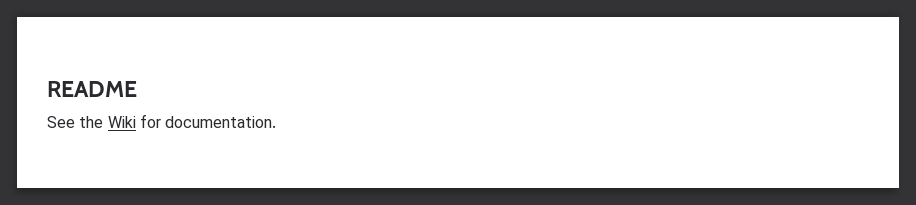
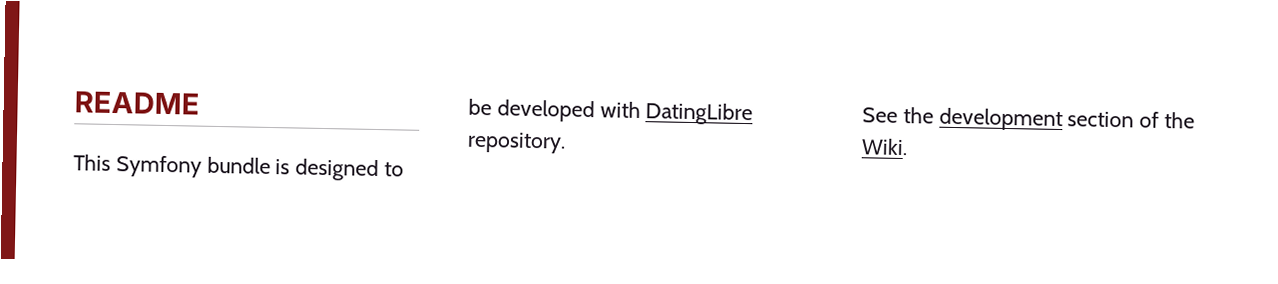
[47,114,277,128] See the Wiki for documentation. -> [73,154,405,182] [468,98,754,126] [467,131,566,154] [862,107,1196,132] [861,138,908,156] This Symfony bundle is designed to be developed with DatingLibre repository. // See the development section of the Wiki.

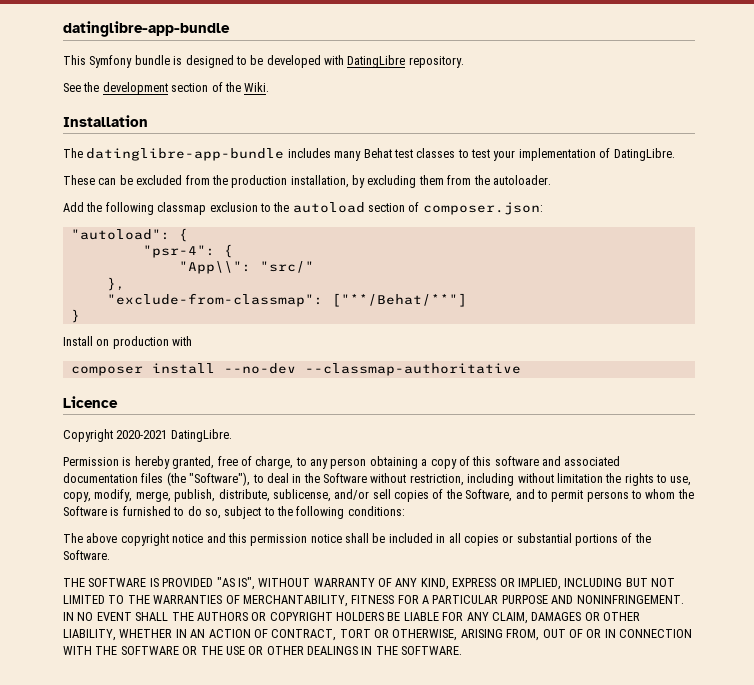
[74,91,200,115] README -> [63,21,230,37] datinglibre-app-bundle
(908, 147) none -> [63,115,148,127] [63,148,675,161] [63,175,551,188] [63,202,543,215] [70,228,188,242] [142,244,233,258] [178,261,314,274] [106,277,125,291] [106,293,467,307] [70,309,80,323] [63,336,193,349] [70,363,521,376] [63,396,118,408] [63,429,232,442] [63,456,621,469] [63,472,692,486] [63,489,694,502] [63,506,405,519] [63,533,651,546] [63,550,110,560] [63,577,675,590] [63,595,684,607] [63,612,640,624] [63,629,692,641] [63,646,463,655] // Installation // The datinglibre-app-bundle includes many Behat test classes to test your implementation of DatingLibre. // These can be excluded from the production installation, by excluding them from the autoloader. // Add the following classmap exclusion to the autoload section of composer.json: // "autoload": { // "psr-4": { // "App\\": "src/" // }, // "exclude-from-classmap": ["**/Behat/**"] // } // Install on production with // composer install --no-dev --classmap-authoritative // Licence // Copyright 2020-2021 DatingLibre. // Permission is hereby granted, free of charge, to any person obtaining a copy of this software and associated documentation files (the "Software"), to deal in the Software without restriction, including without limitation the rights to use, copy, modify, merge, publish, distribute, sublicense, and/or sell copies of the Software, and to permit persons to whom the Software is furnished to do so, subject to the following conditions: // The above copyright notice and this permission notice shall be included in all copies or substantial portions of the Software. // THE SOFTWARE IS PROVIDED "AS IS", WITHOUT WARRANTY OF ANY KIND, EXPRESS OR IMPLIED, INCLUDING BUT NOT LIMITED TO THE WARRANTIES OF MERCHANTABILITY, FITNESS FOR A PARTICULAR PURPOSE AND NONINFRINGEMENT. IN NO EVENT SHALL THE AUTHORS OR COPYRIGHT HOLDERS BE LIABLE FOR ANY CLAIM, DAMAGES OR OTHER LIABILITY, WHETHER IN AN ACTION OF CONTRACT, TORT OR OTHERWISE, ARISING FROM, OUT OF OR IN CONNECTION WITH THE SOFTWARE OR THE USE OR OTHER DEALINGS IN THE SOFTWARE.

